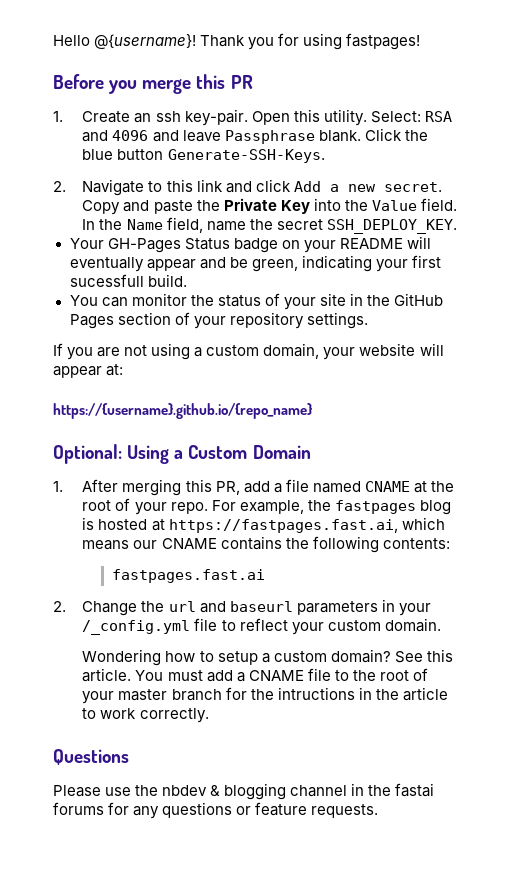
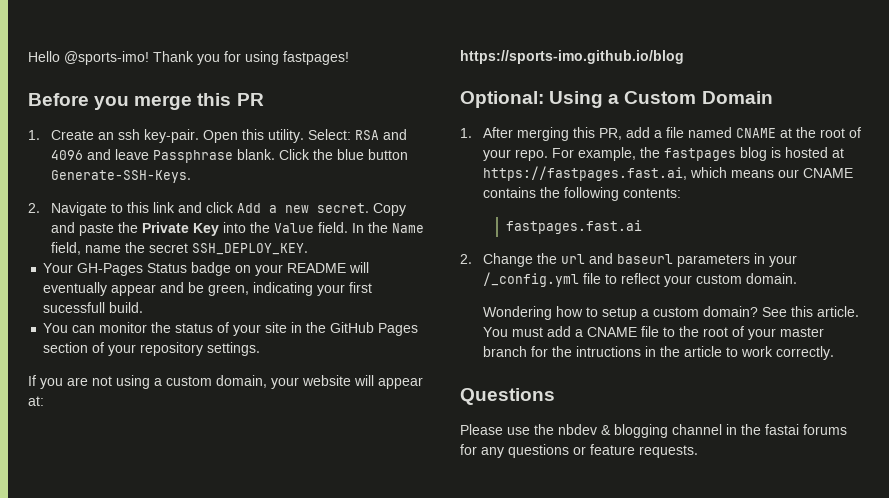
[94,34,197,49] @{username}! -> [64,51,149,65] @sports-imo!
[53,403,313,419] https://{username}.github.io/{repo_name} -> [460,50,684,64] https://sports-imo.github.io/blog

